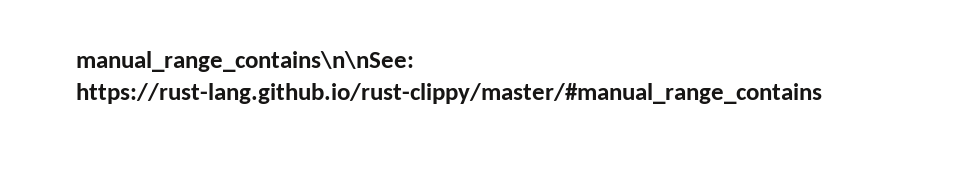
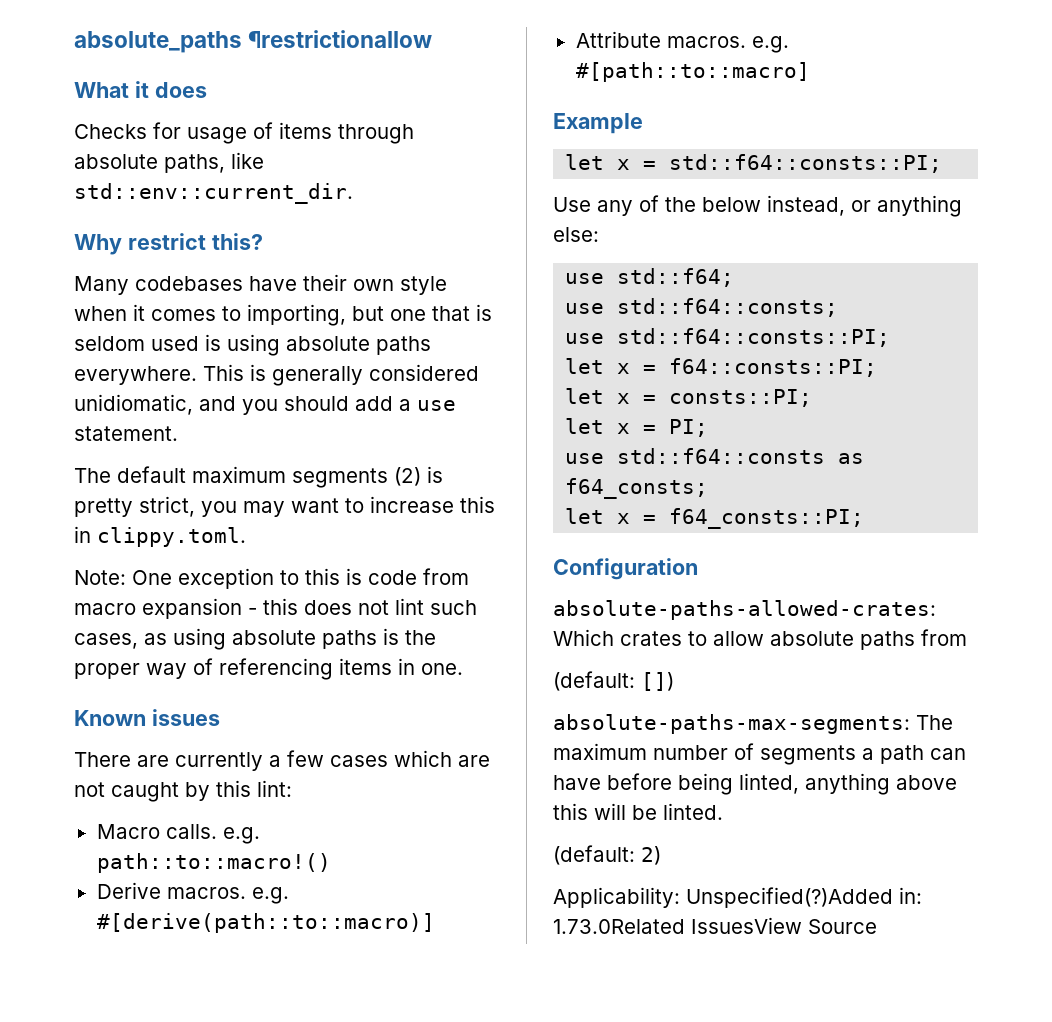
[76,51,414,72] [76,83,822,104] manual_range_contains\n\nSee: https://rust-lang.github.io/rust-clippy/master/#manual_range_contains -> [74,30,433,53] [74,81,207,98] [74,122,414,144] [74,152,264,173] [74,183,353,204] [74,233,263,255] [74,274,447,295] [74,304,492,326] [74,334,431,356] [74,364,479,386] [74,394,456,415] [74,426,178,441] [74,466,443,488] [74,496,495,517] [74,526,246,547] [74,568,469,589] [74,598,477,619] [74,628,436,650] [74,658,463,680] [74,709,220,726] [74,750,490,771] [74,780,292,802] [96,824,260,844] [96,853,331,873] [96,882,289,904] [96,913,435,933] [575,31,789,53] [575,62,810,82] [553,113,643,134] [565,154,943,173] [553,195,962,217] [553,227,599,242] [565,268,735,287] [565,298,839,317] [565,328,891,347] [565,358,878,377] [565,388,813,407] [565,418,709,437] [565,448,865,464] [565,478,709,499] [565,508,865,529] [553,558,698,580] [553,600,936,620] [553,629,967,650] [553,671,674,691] [553,714,953,734] [553,743,966,765] [553,773,957,795] [553,803,723,820] [553,845,661,865] [553,887,922,908] [553,917,877,934] absolute_paths ¶restrictionallow // What it does // Checks for usage of items through absolute paths, like std::env::current_dir. // Why restrict this? // Many codebases have their own style when it comes to importing, but one that is seldom used is using absolute paths everywhere. This is generally considered unidiomatic, and you should add a use statement. // The default maximum segments (2) is pretty strict, you may want to increase this in clippy.toml. // Note: One exception to this is code from macro expansion - this does not lint such cases, as using absolute paths is the proper way of referencing items in one. // Known issues // There are currently a few cases which are not caught by this lint: // Macro calls. e.g. path::to::macro!() // Derive macros. e.g. #[derive(path::to::macro)] // Attribute macros. e.g. #[path::to::macro] // Example // let x = std::f64::consts::PI; // Use any of the below instead, or anything else: // use std::f64; // use std::f64::consts; // use std::f64::consts::PI; // let x = f64::consts::PI; // let x = consts::PI; // let x = PI; // use std::f64::consts as f64_consts; // let x = f64_consts::PI; // Configuration // absolute-paths-allowed-crates: Which crates to allow absolute paths from // (default: []) // absolute-paths-max-segments: The maximum number of segments a path can have before being linted, anything above this will be linted. // (default: 2) // Applicability: Unspecified(?)Added in: 1.73.0Related IssuesView Source

